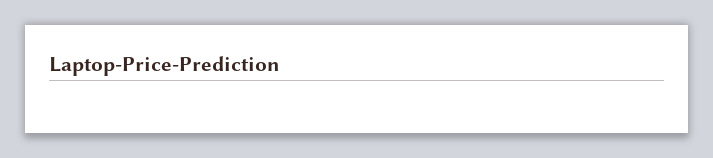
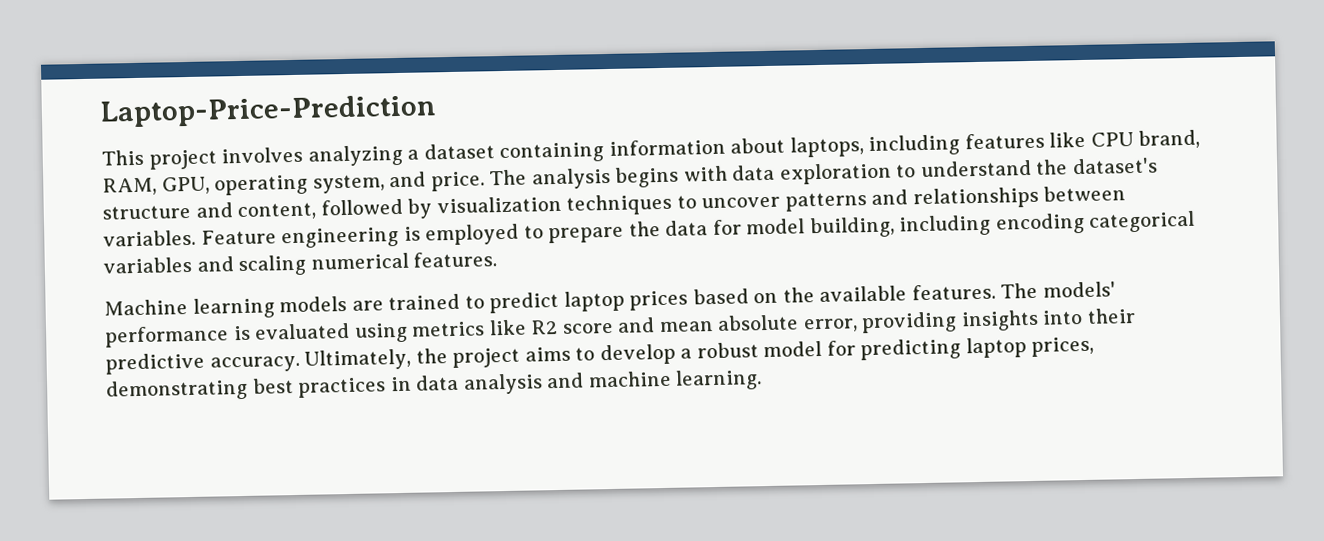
(280, 66) none -> [101,129,1201,170] [102,157,1159,196] [102,185,1127,221] [103,210,1196,249] [103,251,498,277] [104,281,1117,319] [104,307,1137,348] [105,336,1095,375] [106,369,763,402] // This project involves analyzing a dataset containing information about laptops, including features like CPU brand, RAM, GPU, operating system, and price. The analysis begins with data exploration to understand the dataset's structure and content, followed by visualization techniques to uncover patterns and relationships between variables. Feature engineering is employed to prepare the data for model building, including encoding categorical variables and scaling numerical features. // Machine learning models are trained to predict laptop prices based on the available features. The models' performance is evaluated using metrics like R2 score and mean absolute error, providing insights into their predictive accuracy. Ultimately, the project aims to develop a robust model for predicting laptop prices, demonstrating best practices in data analysis and machine learning.

